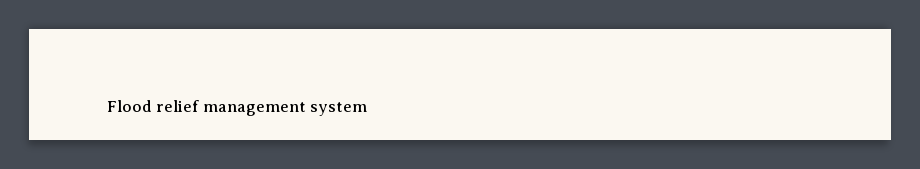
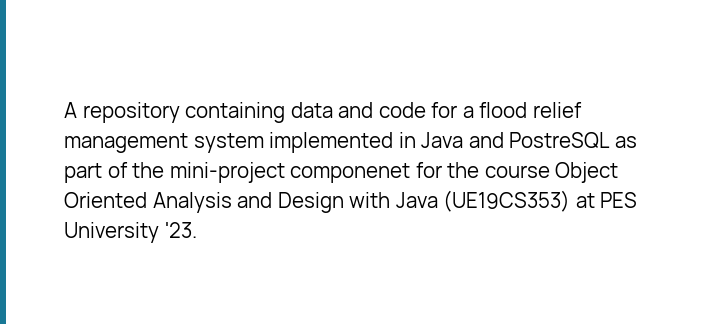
[107,100,368,116] Flood relief management system -> [64,102,582,123] [64,132,637,153] [64,162,619,183] [64,190,638,213] [64,222,197,243] A repository containing data and code for a flood relief management system implemented in Java and PostreSQL as part of the mini-project componenet for the course Object Oriented Analysis and Design with Java (UE19CS353) at PES University '23.

